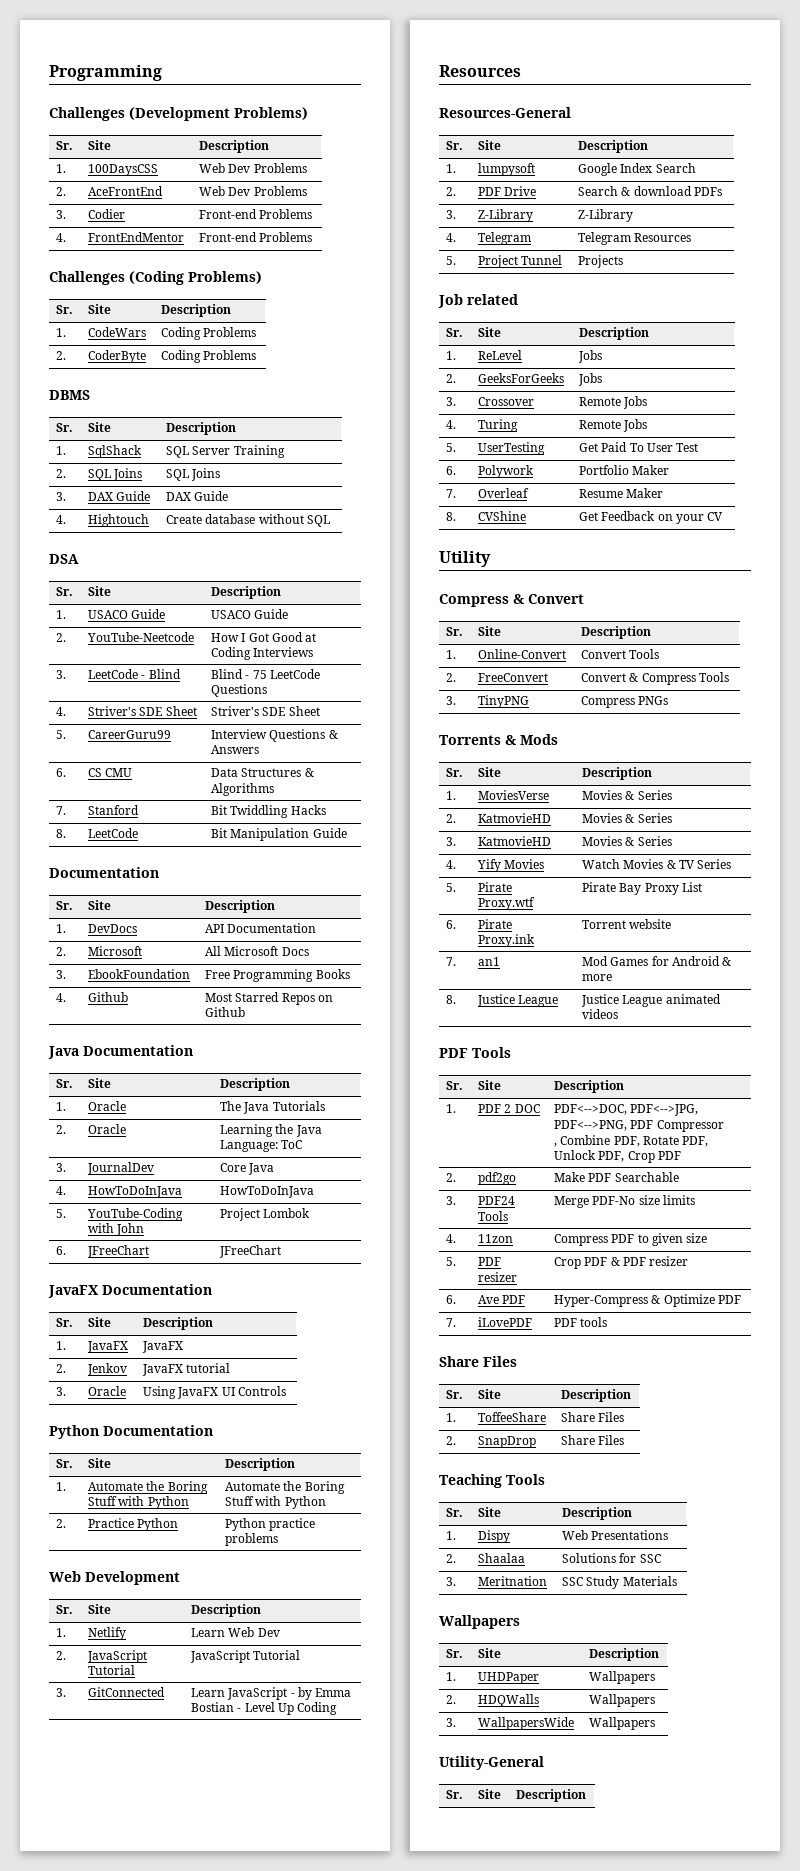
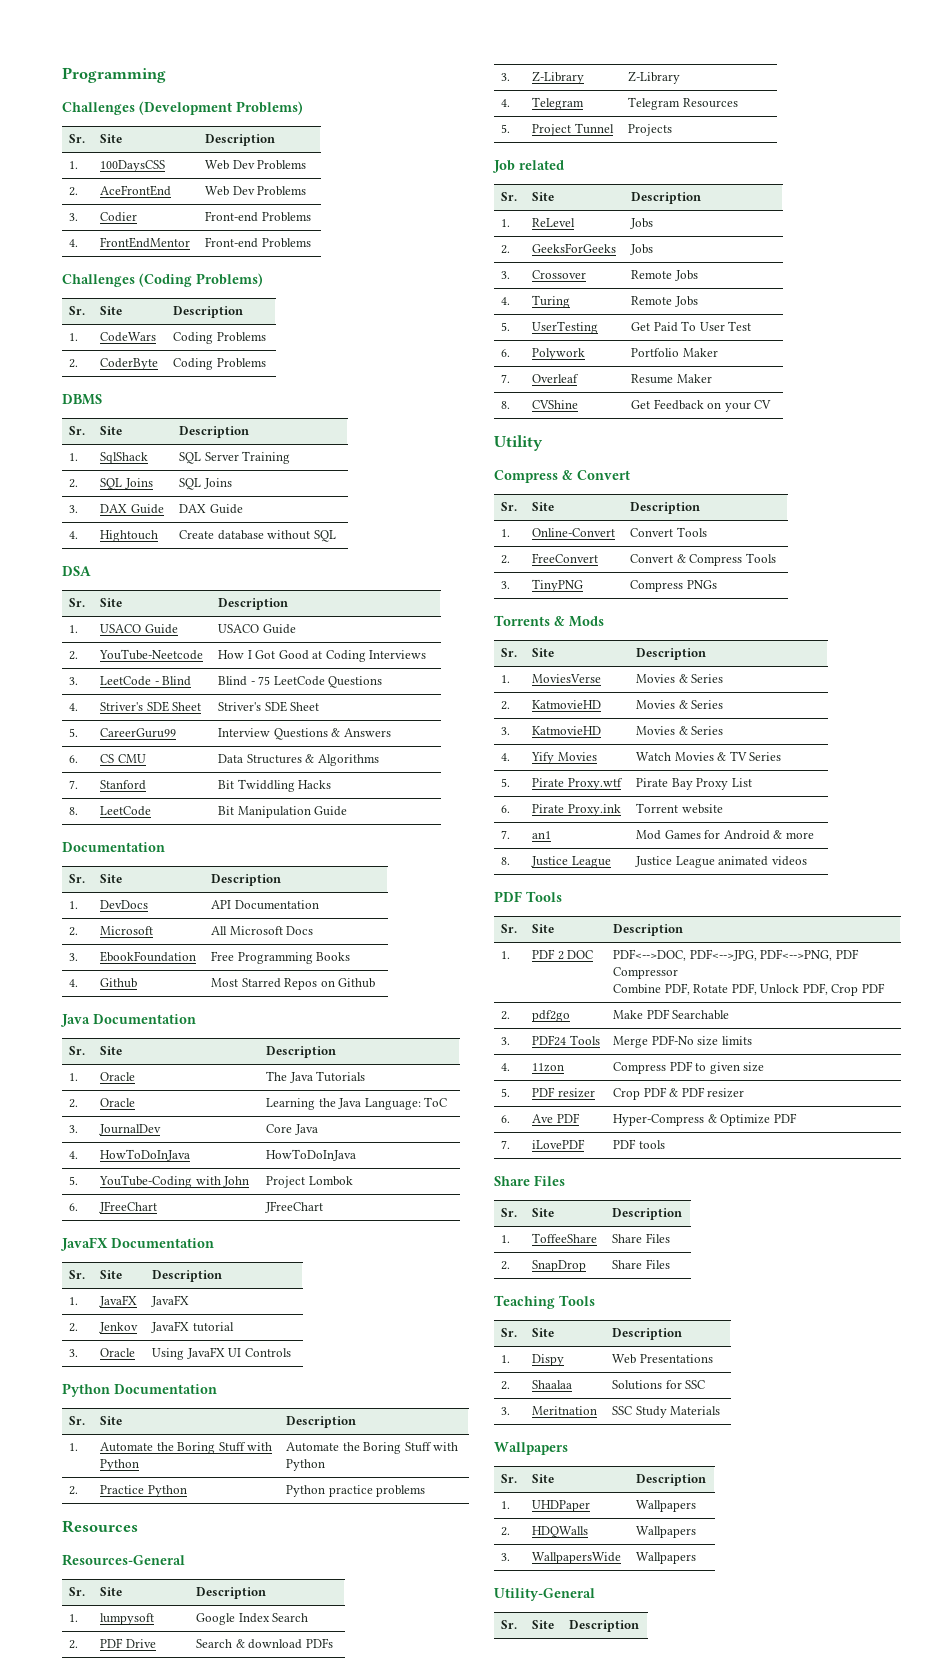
[49,1571,180,1585] [56,1605,74,1614] [88,1604,112,1614] [191,1604,262,1617] [56,1628,67,1637] [88,1627,127,1640] [191,1627,280,1637] [56,1651,67,1660] [87,1650,148,1663] [88,1665,136,1675] [190,1650,301,1663] [56,1688,67,1697] [88,1687,166,1697] [191,1687,352,1700] [191,1702,338,1715] // Web Development // Sr. | Site | Description // 1. | Netlify | Learn Web Dev // 2. | JavaScript Tutorial | JavaScript Tutorial // 3. | GitConnected | Learn JavaScript - by Emma Bostian - Level Up Coding -> (426, 1491) none
[554,1143,558,1147] , -> (679, 973) none

